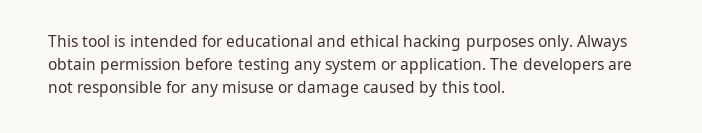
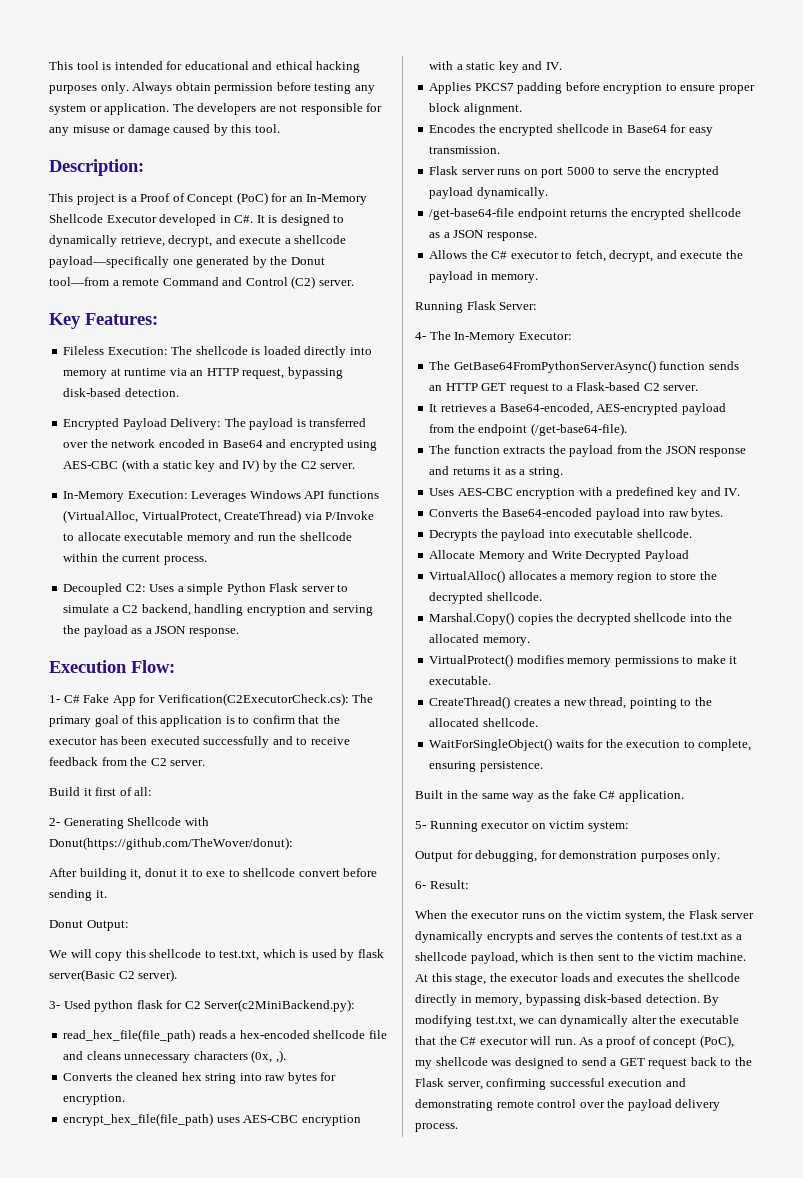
(505, 87) none -> [49,159,144,176] [49,192,368,205] [49,214,345,226] [49,235,347,247] [49,256,325,268] [49,276,354,289] [49,313,158,329] [63,346,372,358] [63,367,343,379] [63,388,179,397] [63,418,367,430] [63,439,378,451] [63,459,356,472] [63,490,379,502] [63,510,375,523] [63,532,352,544] [63,553,207,565] [63,583,349,595] [63,604,373,616] [63,625,239,637] [49,660,175,673] [49,693,374,706] [49,715,340,727] [49,736,350,748] [49,757,206,766] [49,787,153,796] [49,817,209,829] [49,837,293,850] [49,868,378,880] [49,889,107,901] [49,920,129,931] [49,949,384,961] [49,969,178,982] [49,999,356,1012] [63,1029,387,1042] [63,1050,286,1063] [63,1072,337,1084] [63,1094,126,1105] [63,1113,361,1126] [429,61,562,73] [429,82,755,94] [429,103,522,115] [429,124,713,136] [429,146,501,154] [429,166,719,178] [429,187,548,199] [429,208,741,220] [429,230,537,241] [429,250,743,262] [429,271,539,283] [415,301,538,313] [415,331,572,343] [429,360,739,373] [429,382,699,394] [429,403,726,415] [429,423,627,436] [429,445,747,457] [429,466,563,478] [429,487,741,499] [429,508,724,520] [429,529,692,541] [429,550,689,562] [429,570,717,583] [429,592,542,604] [429,612,733,625] [429,634,530,646] [429,654,738,667] [429,676,492,685] [429,696,712,709] [429,718,538,727] [429,738,752,751] [429,761,543,772] [415,790,684,802] [415,821,629,832] [415,850,721,862] [415,880,469,889] [415,910,755,922] [415,931,742,943] [415,952,746,964] [415,973,740,985] [415,994,720,1006] [415,1015,739,1027] [415,1035,734,1048] [415,1057,752,1069] [415,1078,686,1090] [415,1099,721,1111] [415,1123,458,1132] // Description: // This project is a Proof of Concept (PoC) for an In-Memory Shellcode Executor developed in C#. It is designed to dynamically retrieve, decrypt, and execute a shellcode payload—specifically one generated by the Donut tool—from a remote Command and Control (C2) server. // Key Features: // Fileless Execution: The shellcode is loaded directly into memory at runtime via an HTTP request, bypassing disk-based detection. // Encrypted Payload Delivery: The payload is transferred over the network encoded in Base64 and encrypted using AES-CBC (with a static key and IV) by the C2 server. // In-Memory Execution: Leverages Windows API functions (VirtualAlloc, VirtualProtect, CreateThread) via P/Invoke to allocate executable memory and run the shellcode within the current process. // Decoupled C2: Uses a simple Python Flask server to simulate a C2 backend, handling encryption and serving the payload as a JSON response. // Execution Flow: // 1- C# Fake App for Verification(C2ExecutorCheck.cs): The primary goal of this application is to confirm that the executor has been executed successfully and to receive feedback from the C2 server. // Build it first of all: // 2- Generating Shellcode with Donut(https://github.com/TheWover/donut): // After building it, donut it to exe to shellcode convert before sending it. // Donut Output: // We will copy this shellcode to test.txt, which is used by flask server(Basic C2 server). // 3- Used python flask for C2 Server(c2MiniBackend.py): // read_hex_file(file_path) reads a hex-encoded shellcode file and cleans unnecessary characters (0x, ,). // Converts the cleaned hex string into raw bytes for encryption. // encrypt_hex_file(file_path) uses AES-CBC encryption with a static key and IV. // Applies PKCS7 padding before encryption to ensure proper block alignment. // Encodes the encrypted shellcode in Base64 for easy transmission. // Flask server runs on port 5000 to serve the encrypted payload dynamically. // /get-base64-file endpoint returns the encrypted shellcode as a JSON response. // Allows the C# executor to fetch, decrypt, and execute the payload in memory. // Running Flask Server: // 4- The In-Memory Executor: // The GetBase64FromPythonServerAsync() function sends an HTTP GET request to a Flask-based C2 server. // It retrieves a Base64-encoded, AES-encrypted payload from the endpoint (/get-base64-file). // The function extracts the payload from the JSON response and returns it as a string. // Uses AES-CBC encryption with a predefined key and IV. // Converts the Base64-encoded payload into raw bytes. // Decrypts the payload into executable shellcode. // Allocate Memory and Write Decrypted Payload // VirtualAlloc() allocates a memory region to store the decrypted shellcode. // Marshal.Copy() copies the decrypted shellcode into the allocated memory. // VirtualProtect() modifies memory permissions to make it executable. // CreateThread() creates a new thread, pointing to the allocated shellcode. // WaitForSingleObject() waits for the execution to complete, ensuring persistence. // Built in the same way as the fake C# application. // 5- Running executor on victim system: // Output for debugging, for demonstration purposes only. // 6- Result: // When the executor runs on the victim system, the Flask server dynamically encrypts and serves the contents of test.txt as a shellcode payload, which is then sent to the victim machine. At this stage, the executor loads and executes the shellcode directly in memory, bypassing disk-based detection. By modifying test.txt, we can dynamically alter the executable that the C# executor will run. As a proof of concept (PoC), my shellcode was designed to send a GET request back to the Flask server, confirming successful execution and demonstrating remote control over the payload delivery process.

